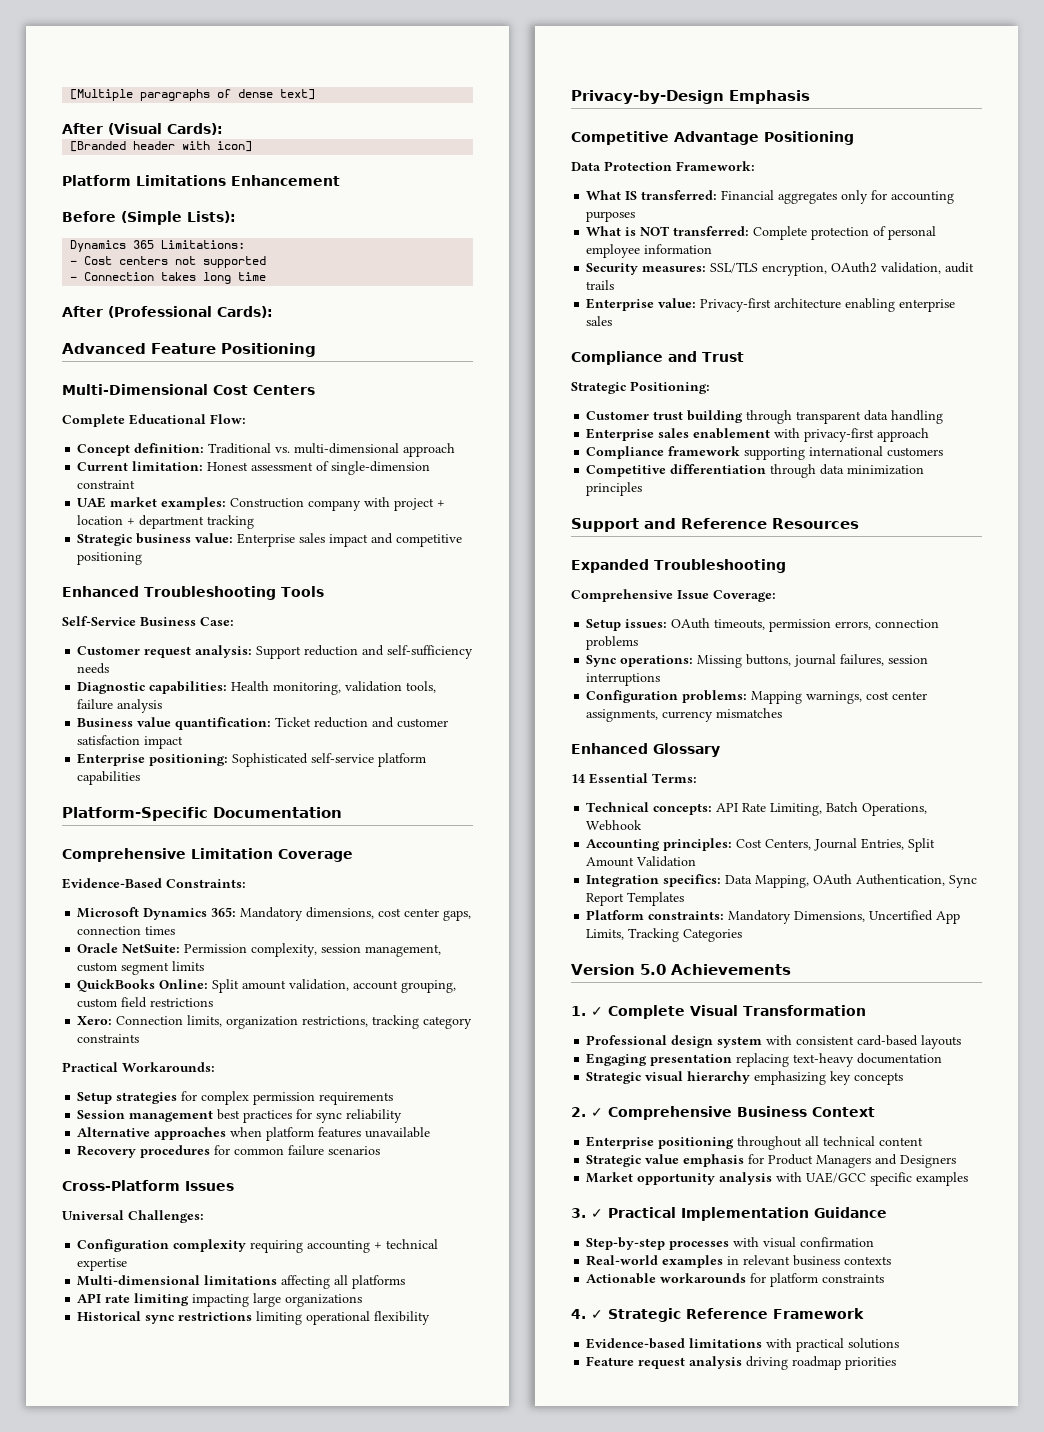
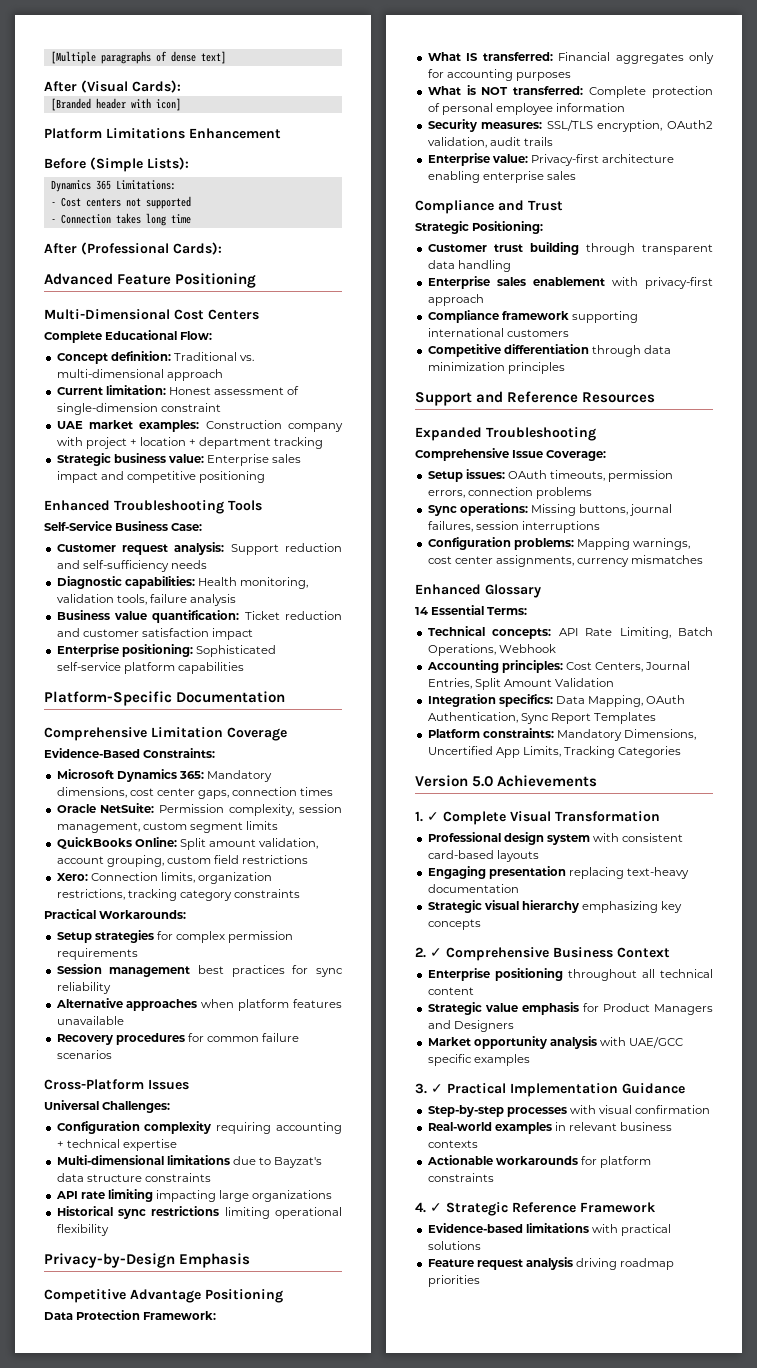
[281,1275,406,1289] affecting all platforms -> [232,1156,323,1168] [56,1173,211,1182] due to Bayzat's data structure constraints

